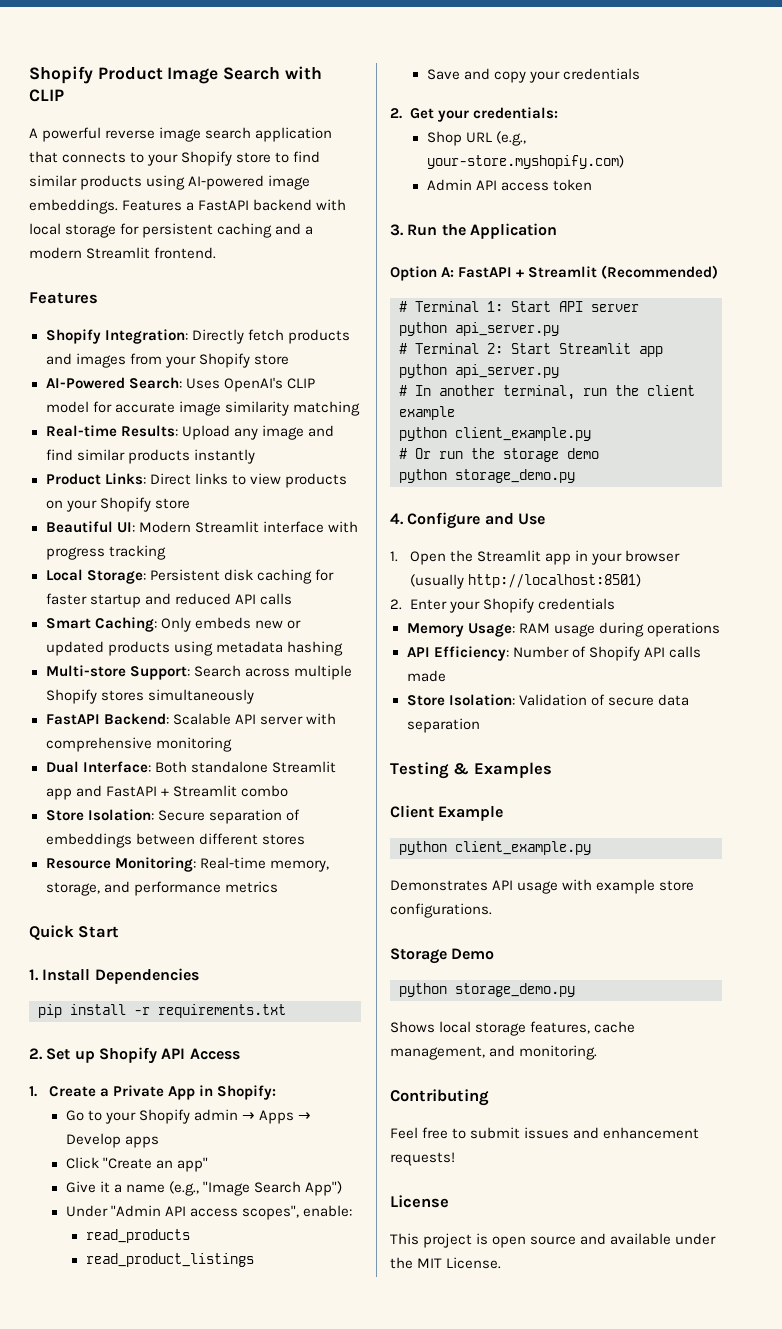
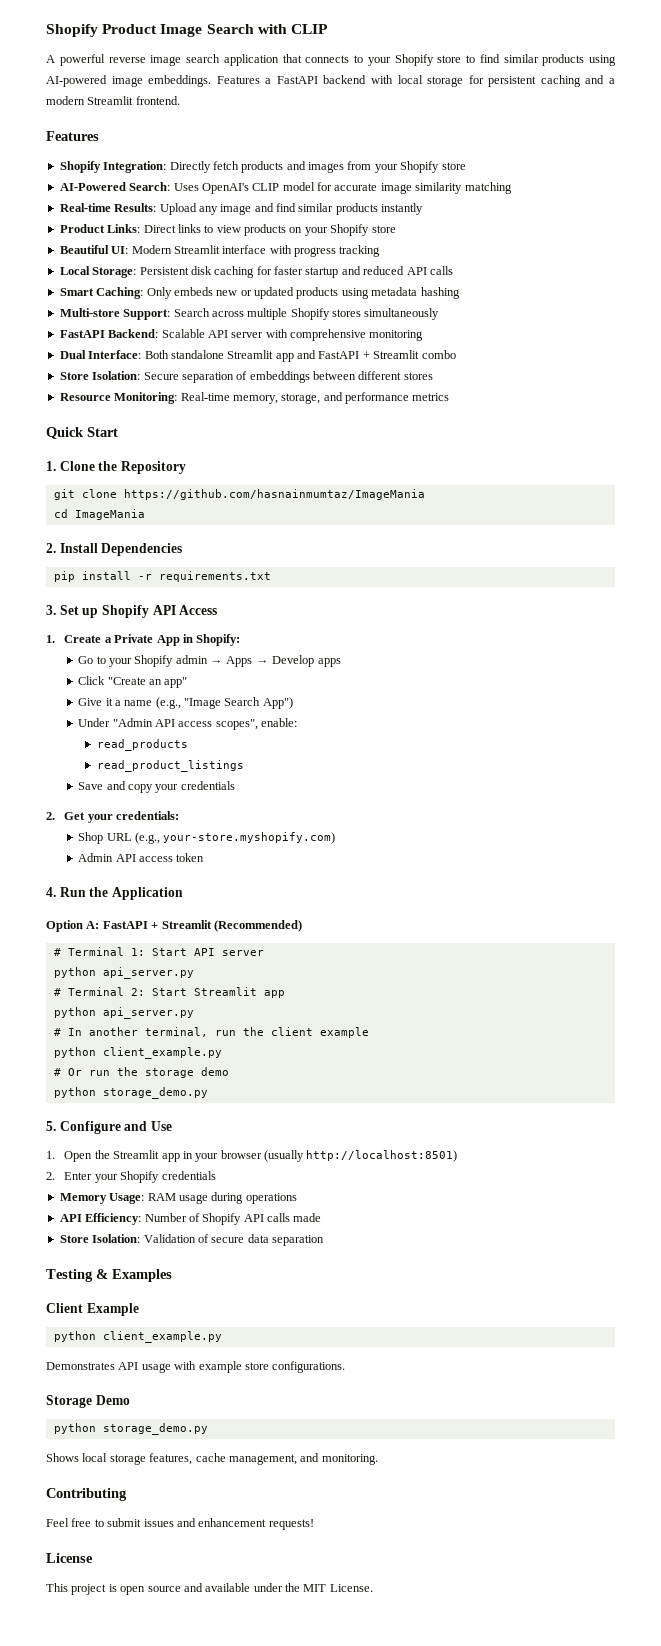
(39, 975) none -> [59,461,186,474] [53,489,425,500] [53,509,145,520] [46,543,56,553] Clone the Repository // git clone https://github.com/hasnainmumtaz/ImageMania // cd ImageMania // 2.
[29,1048,43,1060] 2. -> [46,605,56,615] 3.
[390,224,404,236] 3. -> [46,887,56,897] 4.
[390,513,404,525] 4. -> [46,1121,56,1131] 5.

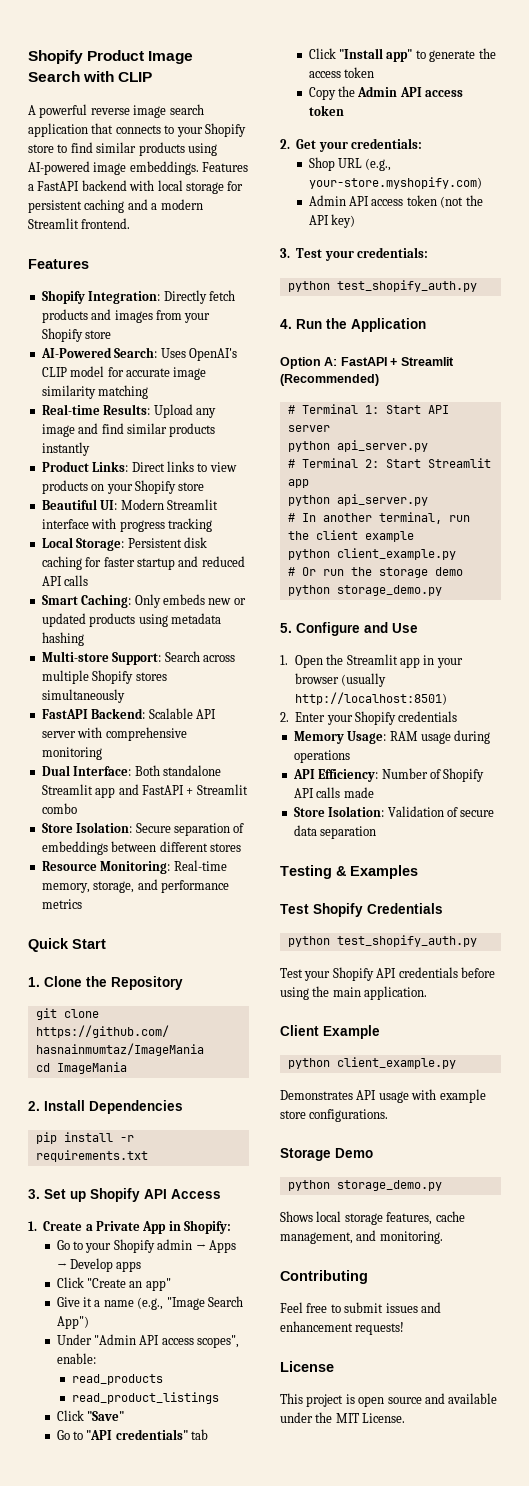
[78,781,235,793] Save and copy your credentials -> [56,1410,125,1421] [56,1429,209,1440] [308,48,496,62] [308,67,375,78] [308,86,464,100] [308,105,344,116] Click "Save" // Go to "API credentials" tab // Click "Install app" to generate the access token // Copy the Admin API access token
(205, 857) none -> [440,195,483,208] [308,214,356,228] [280,247,428,261] [287,280,477,292] (not the API key) // 3. Test your credentials: // python test_shopify_auth.py
(172, 1275) none -> [280,903,443,917] [287,935,477,947] [280,967,495,981] [280,986,428,1000] // Test Shopify Credentials // python test_shopify_auth.py // Test your Shopify API credentials before using the main application.

